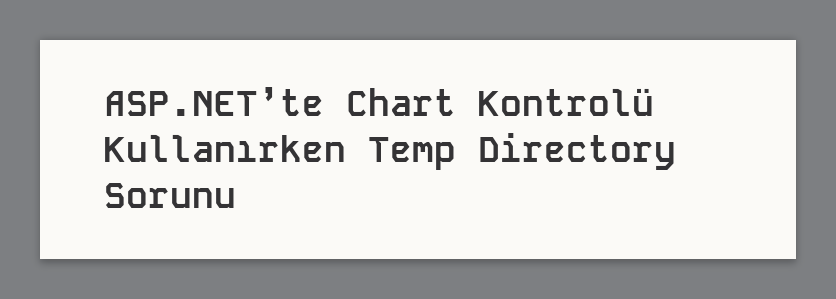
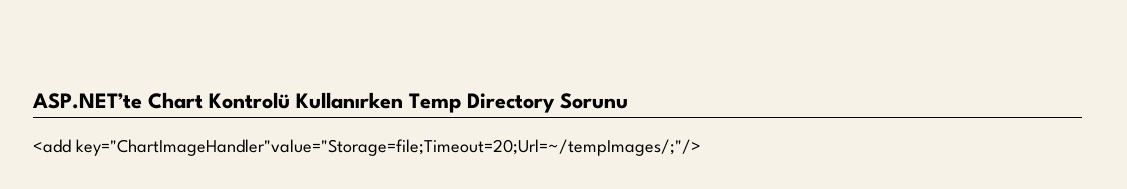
(236, 195) none -> [33,139,701,156] // <add key="ChartImageHandler"value="Storage=file;Timeout=20;Url=~/tempImages/;"/>

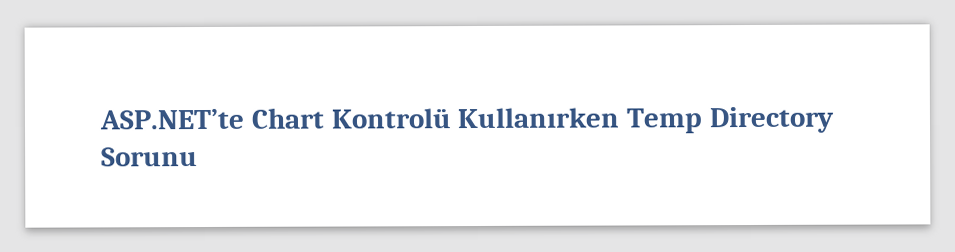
[33,139,701,156] // <add key="ChartImageHandler"value="Storage=file;Timeout=20;Url=~/tempImages/;"/> -> (198, 157) none

